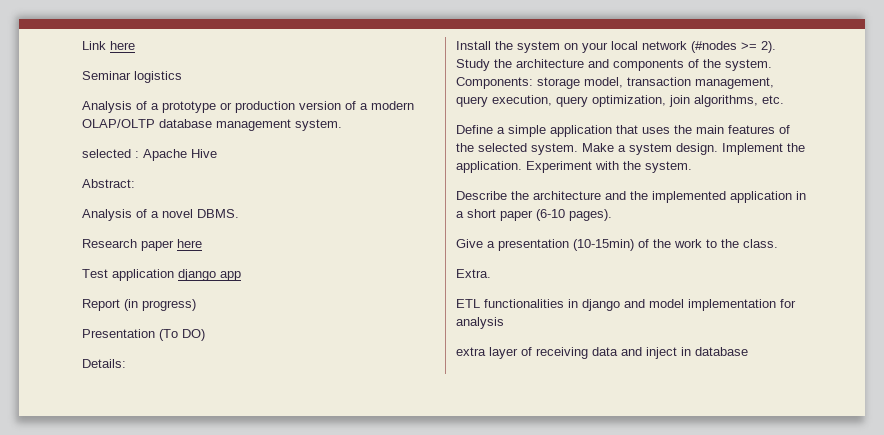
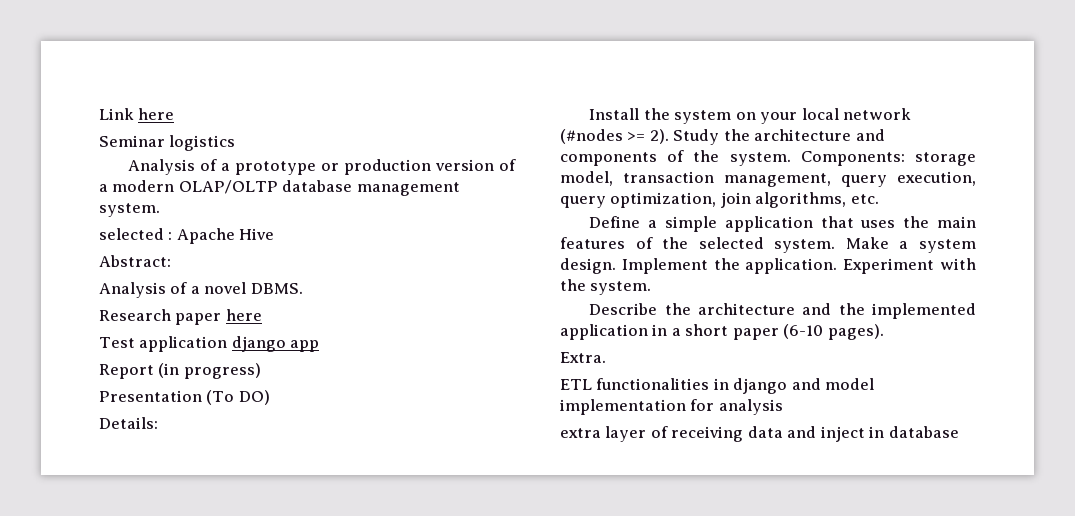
[456,239,778,251] // Give a presentation (10-15min) of the work to the class. -> (884, 332) none

